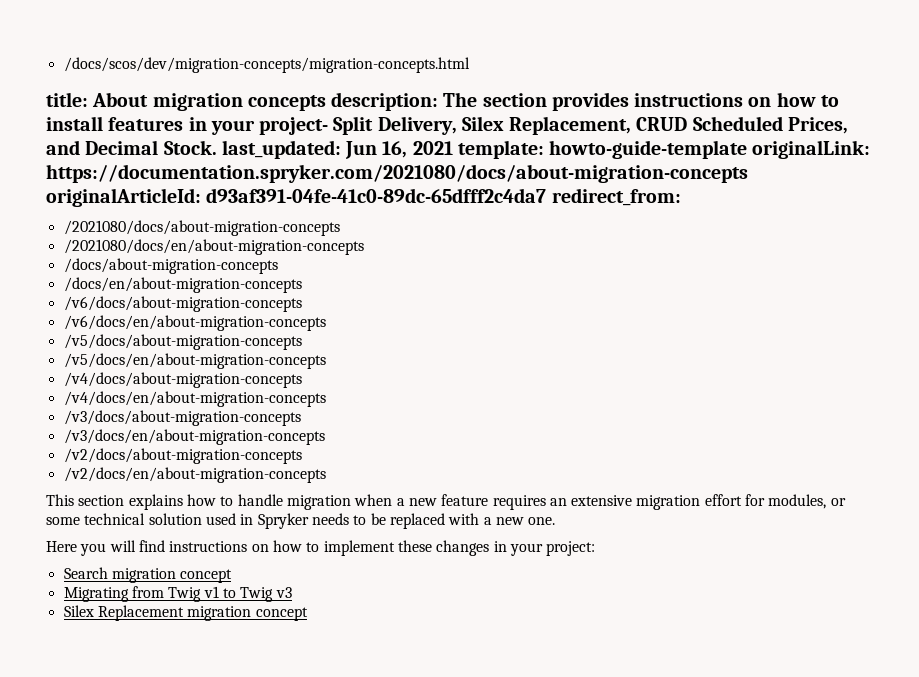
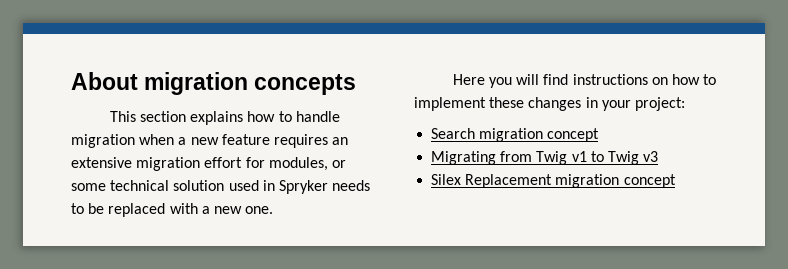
[63,57,470,73] [46,92,88,107] /docs/scos/dev/migration-concepts/migration-concepts.html // title: -> (71, 81) none
[331,92,839,111] [46,116,848,135] [46,140,871,159] [46,164,748,183] [46,188,681,207] [63,220,340,236] [63,239,364,255] [63,258,278,274] [63,277,302,293] [63,296,302,312] [63,315,326,331] [63,334,302,350] [63,353,326,369] [63,372,302,388] [63,391,326,407] [63,410,301,426] [63,429,325,445] [63,448,302,464] [63,467,326,483] description: The section provides instructions on how to install features in your project- Split Delivery, Silex Replacement, CRUD Scheduled Prices, and Decimal Stock. last_updated: Jun 16, 2021 template: howto-guide-template originalLink: https://documentation.spryker.com/2021080/docs/about-migration-concepts originalArticleId: d93af391-04fe-41c0-89dc-65dfff2c4da7 redirect_from: // /2021080/docs/about-migration-concepts // /2021080/docs/en/about-migration-concepts // /docs/about-migration-concepts // /docs/en/about-migration-concepts // /v6/docs/about-migration-concepts // /v6/docs/en/about-migration-concepts // /v5/docs/about-migration-concepts // /v5/docs/en/about-migration-concepts // /v4/docs/about-migration-concepts // /v4/docs/en/about-migration-concepts // /v3/docs/about-migration-concepts // /v3/docs/en/about-migration-concepts // /v2/docs/about-migration-concepts // /v2/docs/en/about-migration-concepts -> (357, 84) none

